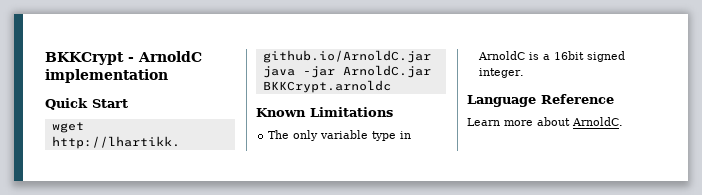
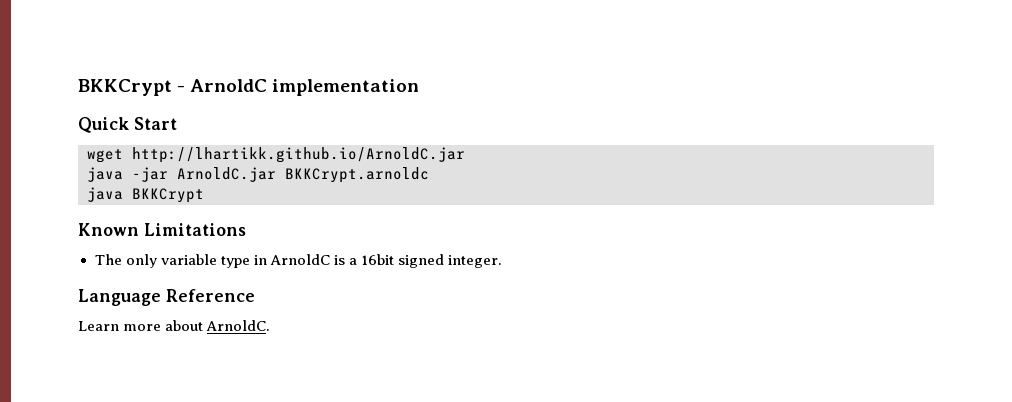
(391, 86) none -> [87,187,204,203] // java BKKCrypt

